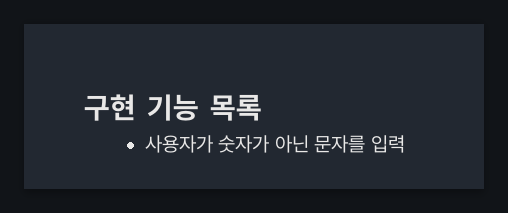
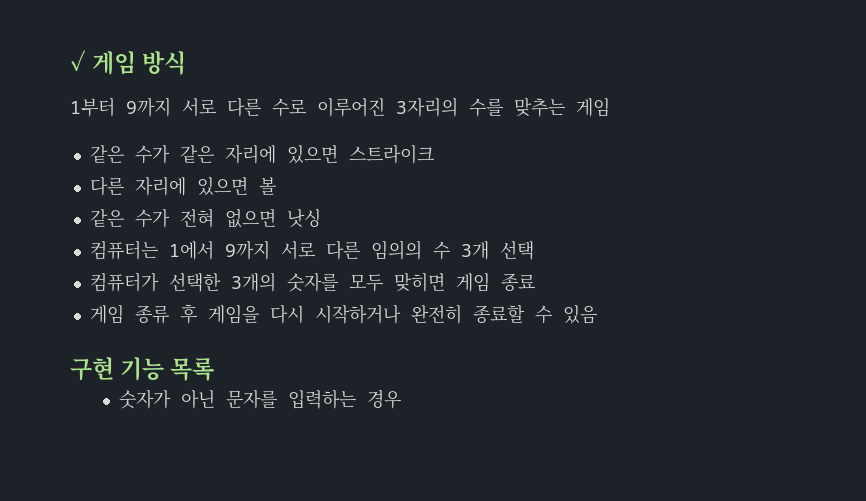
(84, 107) none -> [70,50,187,75] [70,97,610,117] [89,144,434,164] [89,176,276,196] [89,208,321,228] [89,240,534,260] [89,272,535,292] [89,304,597,324] ✓ 게임 방식 // 1부터 9까지 서로 다른 수로 이루어진 3자리의 수를 맞추는 게임 // 같은 수가 같은 자리에 있으면 스트라이크 // 다른 자리에 있으면 볼 // 같은 수가 전혀 없으면 낫싱 // 컴퓨터는 1에서 9까지 서로 다른 임의의 수 3개 선택 // 컴퓨터가 선택한 3개의 숫자를 모두 맞히면 게임 종료 // 게임 종류 후 게임을 다시 시작하거나 완전히 종료할 수 있음 //
[144,135,213,153] 사용자가 -> (215, 369) none
[370,135,405,153] 입력 -> [288,390,402,409] 입력하는 경우

